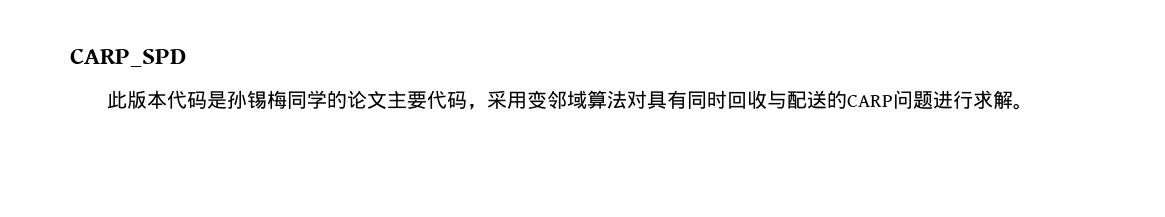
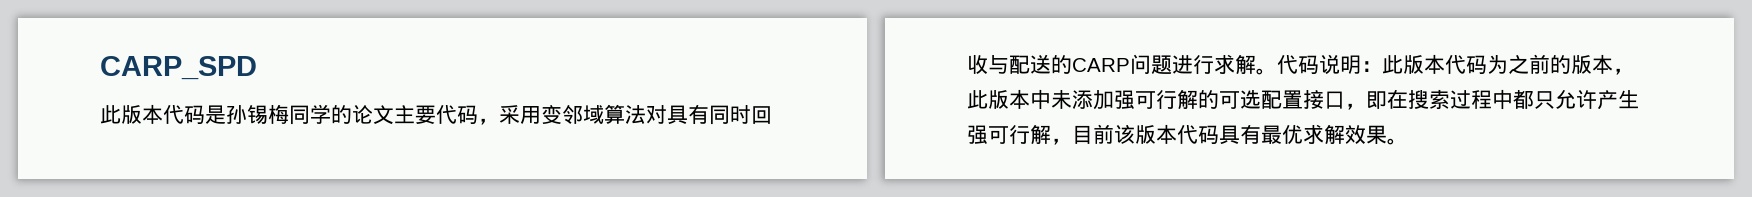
(1034, 106) none -> [1277,54,1634,75] [967,89,1639,110] [967,124,1408,145] 代码说明：此版本代码为之前的版本，此版本中未添加强可行解的可选配置接口，即在搜索过程中都只允许产生强可行解，目前该版本代码具有最优求解效果。

